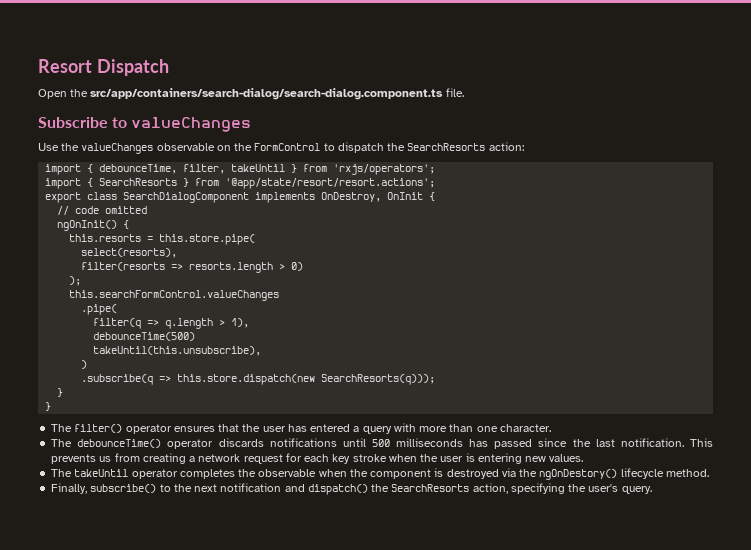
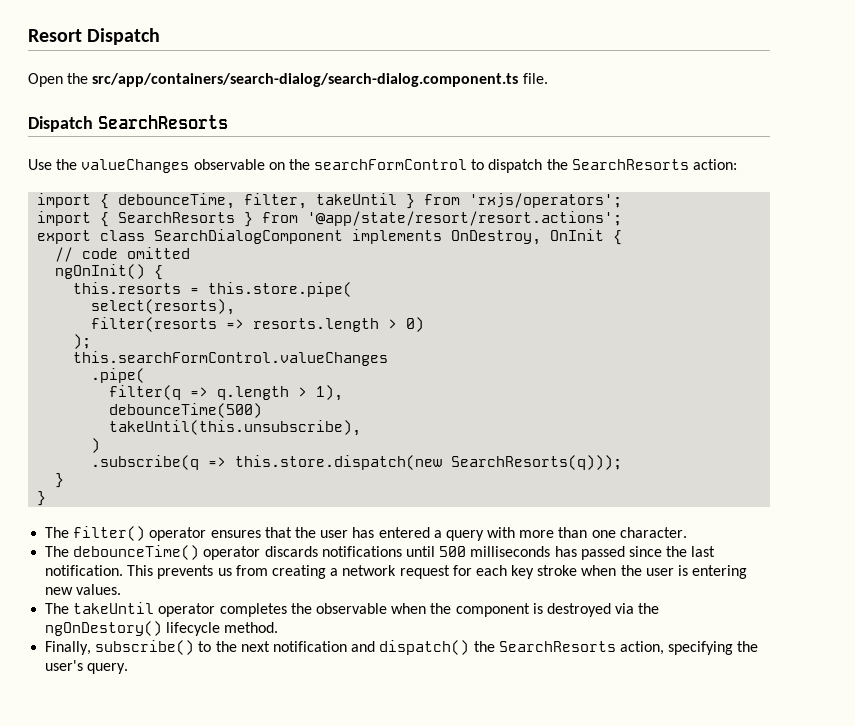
[38,117,252,132] Subscribe to valueChanges -> [28,115,228,132] Dispatch SearchResorts
[254,143,321,151] FormControl -> [314,159,468,170] searchFormControl

